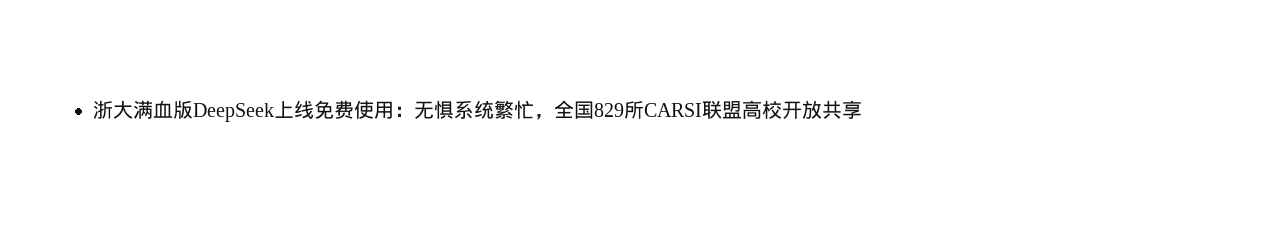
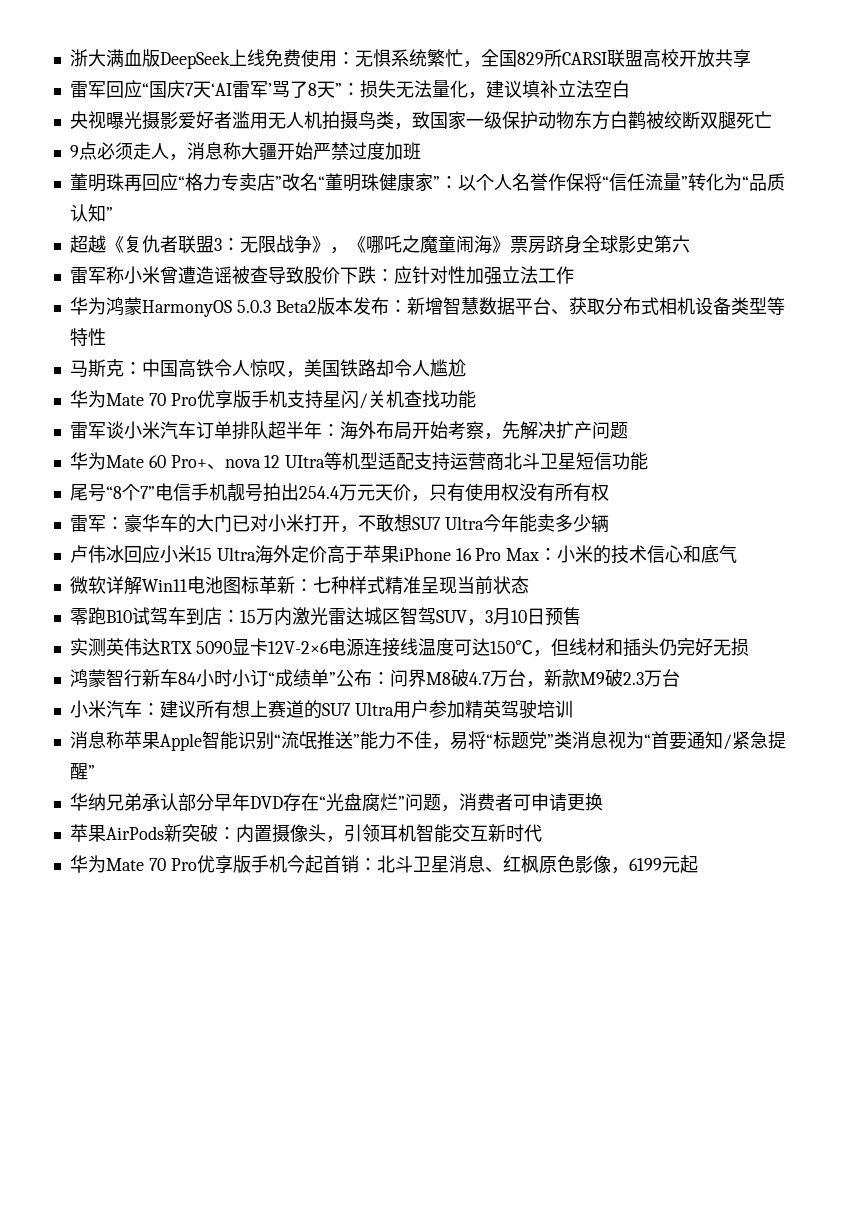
(862, 109) none -> [69,80,630,99] [69,111,772,130] [69,142,421,161] [69,173,785,192] [69,204,113,222] [69,235,690,254] [69,266,574,285] [69,297,785,317] [69,328,106,346] [69,359,466,378] [69,390,476,409] [69,421,628,440] [69,452,649,471] [69,483,609,502] [69,514,609,533] [69,545,738,564] [69,576,529,595] [69,607,581,626] [69,638,749,657] [69,669,680,688] [69,700,573,719] [69,731,786,751] [69,763,95,780] [69,793,603,812] [69,824,542,843] [69,855,698,874] // 雷军回应“国庆7天‘AI雷军’骂了8天”：损失无法量化，建议填补立法空白 // 央视曝光摄影爱好者滥用无人机拍摄鸟类，致国家一级保护动物东方白鹳被绞断双腿死亡 // 9点必须走人，消息称大疆开始严禁过度加班 // 董明珠再回应“格力专卖店”改名“董明珠健康家”：以个人名誉作保将“信任流量”转化为“品质认知” // 超越《复仇者联盟3：无限战争》，《哪吒之魔童闹海》票房跻身全球影史第六 // 雷军称小米曾遭造谣被查导致股价下跌：应针对性加强立法工作 // 华为鸿蒙HarmonyOS 5.0.3 Beta2版本发布：新增智慧数据平台、获取分布式相机设备类型等特性 // 马斯克：中国高铁令人惊叹，美国铁路却令人尴尬 // 华为Mate 70 Pro优享版手机支持星闪/关机查找功能 // 雷军谈小米汽车订单排队超半年：海外布局开始考察，先解决扩产问题 // 华为Mate 60 Pro+、nova 12 UItra等机型适配支持运营商北斗卫星短信功能 // 尾号“8个7”电信手机靓号拍出254.4万元天价，只有使用权没有所有权 // 雷军：豪华车的大门已对小米打开，不敢想SU7 Ultra今年能卖多少辆 // 卢伟冰回应小米15 Ultra海外定价高于苹果iPhone 16 Pro Max：小米的技术信心和底气 // 微软详解Win11电池图标革新：七种样式精准呈现当前状态 // 零跑B10试驾车到店：15万内激光雷达城区智驾SUV，3月10日预售 // 实测英伟达RTX 5090显卡12V-2×6电源连接线温度可达150℃，但线材和插头仍完好无损 // 鸿蒙智行新车84小时小订“成绩单”公布：问界M8破4.7万台，新款M9破2.3万台 // 小米汽车：建议所有想上赛道的SU7 Ultra用户参加精英驾驶培训 // 消息称苹果Apple智能识别“流氓推送”能力不佳，易将“标题党”类消息视为“首要通知/紧急提醒” // 华纳兄弟承认部分早年DVD存在“光盘腐烂”问题，消费者可申请更换 // 苹果AirPods新突破：内置摄像头，引领耳机智能交互新时代 // 华为Mate 70 Pro优享版手机今起首销：北斗卫星消息、红枫原色影像，6199元起

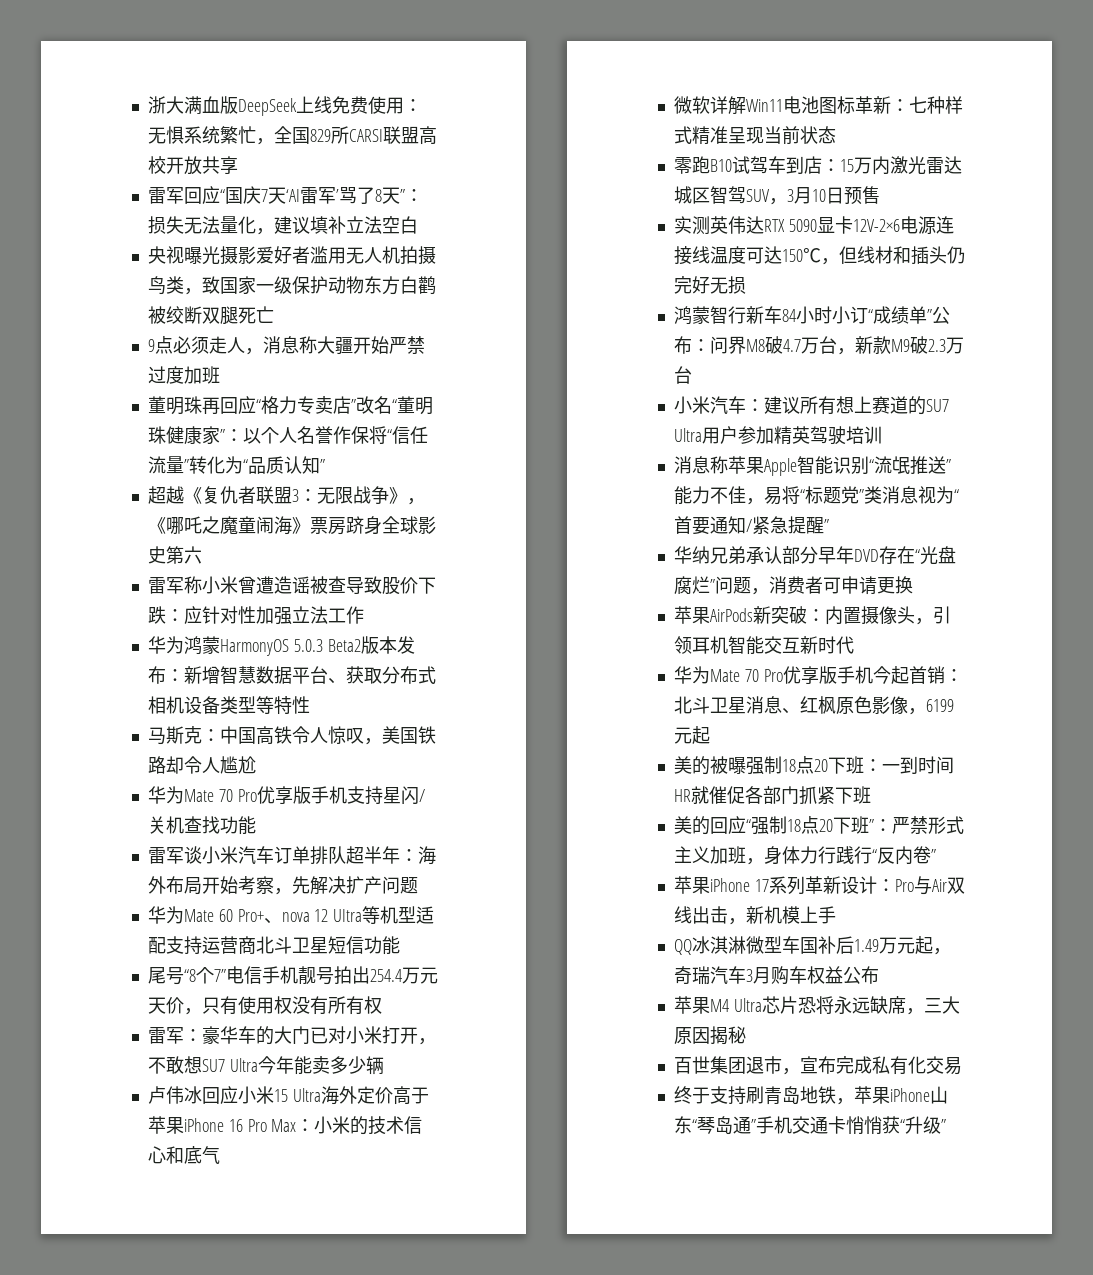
(698, 864) none -> [673,756,954,775] [673,786,871,805] [673,816,964,835] [673,846,936,865] [673,876,965,895] [673,906,836,925] [673,936,951,955] [673,966,879,985] [673,996,960,1015] [673,1026,746,1045] [673,1056,962,1075] [673,1086,948,1105] [673,1116,946,1135] // 美的被曝强制18点20下班：一到时间HR就催促各部门抓紧下班 // 美的回应“强制18点20下班”：严禁形式主义加班，身体力行践行“反内卷” // 苹果iPhone 17系列革新设计：Pro与Air双线出击，新机模上手 // QQ冰淇淋微型车国补后1.49万元起，奇瑞汽车3月购车权益公布 // 苹果M4 Ultra芯片恐将永远缺席，三大原因揭秘 // 百世集团退市，宣布完成私有化交易 // 终于支持刷青岛地铁，苹果iPhone山东“琴岛通”手机交通卡悄悄获“升级”

